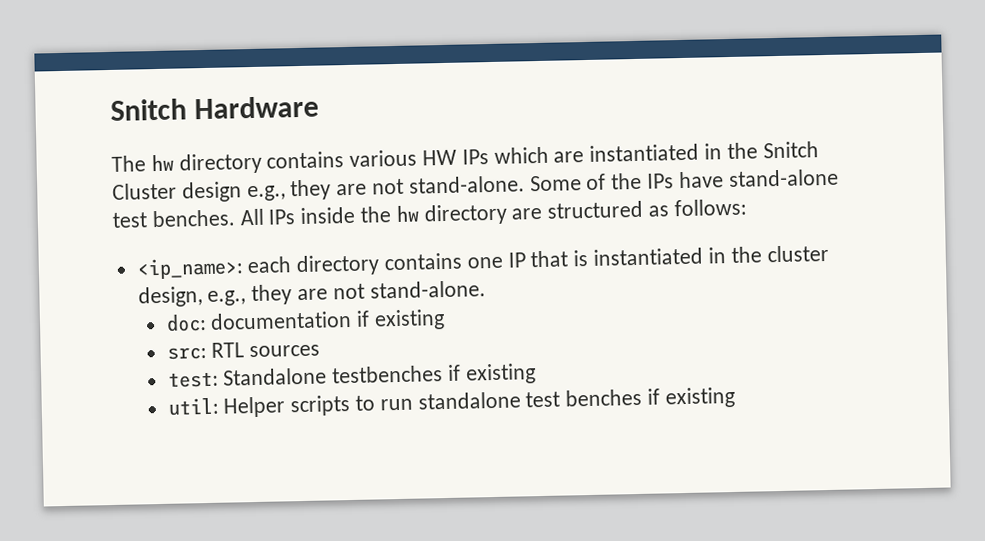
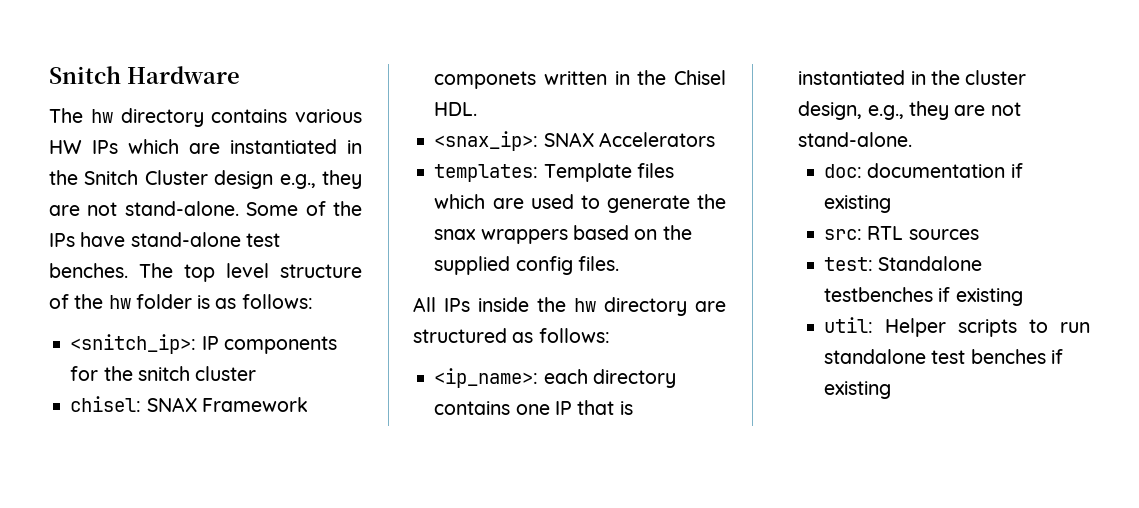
(235, 218) none -> [139,263,362,282] [49,294,313,309] [70,334,337,354] [70,366,257,381] [70,396,308,412] [434,70,726,89] [434,102,478,116] [434,131,715,151] [434,163,674,182] [434,194,726,213] [434,225,692,244] [434,256,619,275] The top level structure of the hw folder is as follows: // <snitch_ip>: IP components for the snitch cluster // chisel: SNAX Framework componets written in the Chisel HDL. // <snax_ip>: SNAX Accelerators // templates: Template files which are used to generate the snax wrappers based on the supplied config files. //

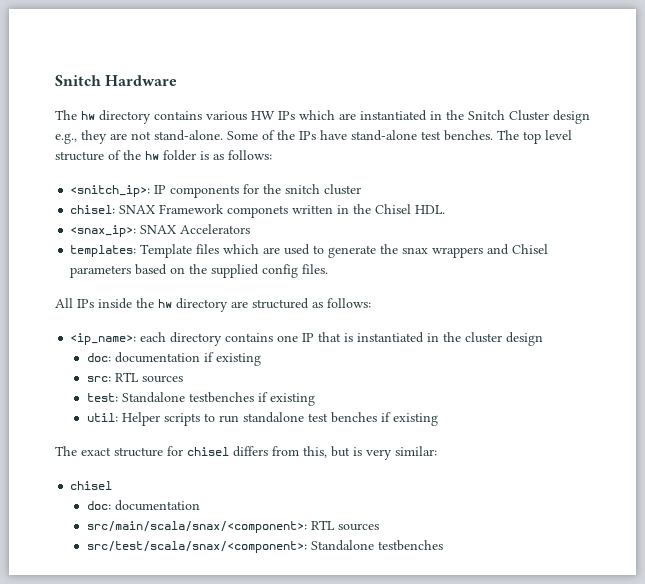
(568, 236) none -> [487,244,549,255] [70,265,132,278] and Chisel parameters
[798,101,1021,120] [798,132,913,147] design, e.g., they are not stand-alone. -> [506,332,544,346] design
(892, 390) none -> [55,446,437,460] [70,481,113,490] [86,500,200,511] [86,520,379,533] [86,540,443,553] // The exact structure for chisel differs from this, but is very similar: // chisel // doc: documentation // src/main/scala/snax/<component>: RTL sources // src/test/scala/snax/<component>: Standalone testbenches

